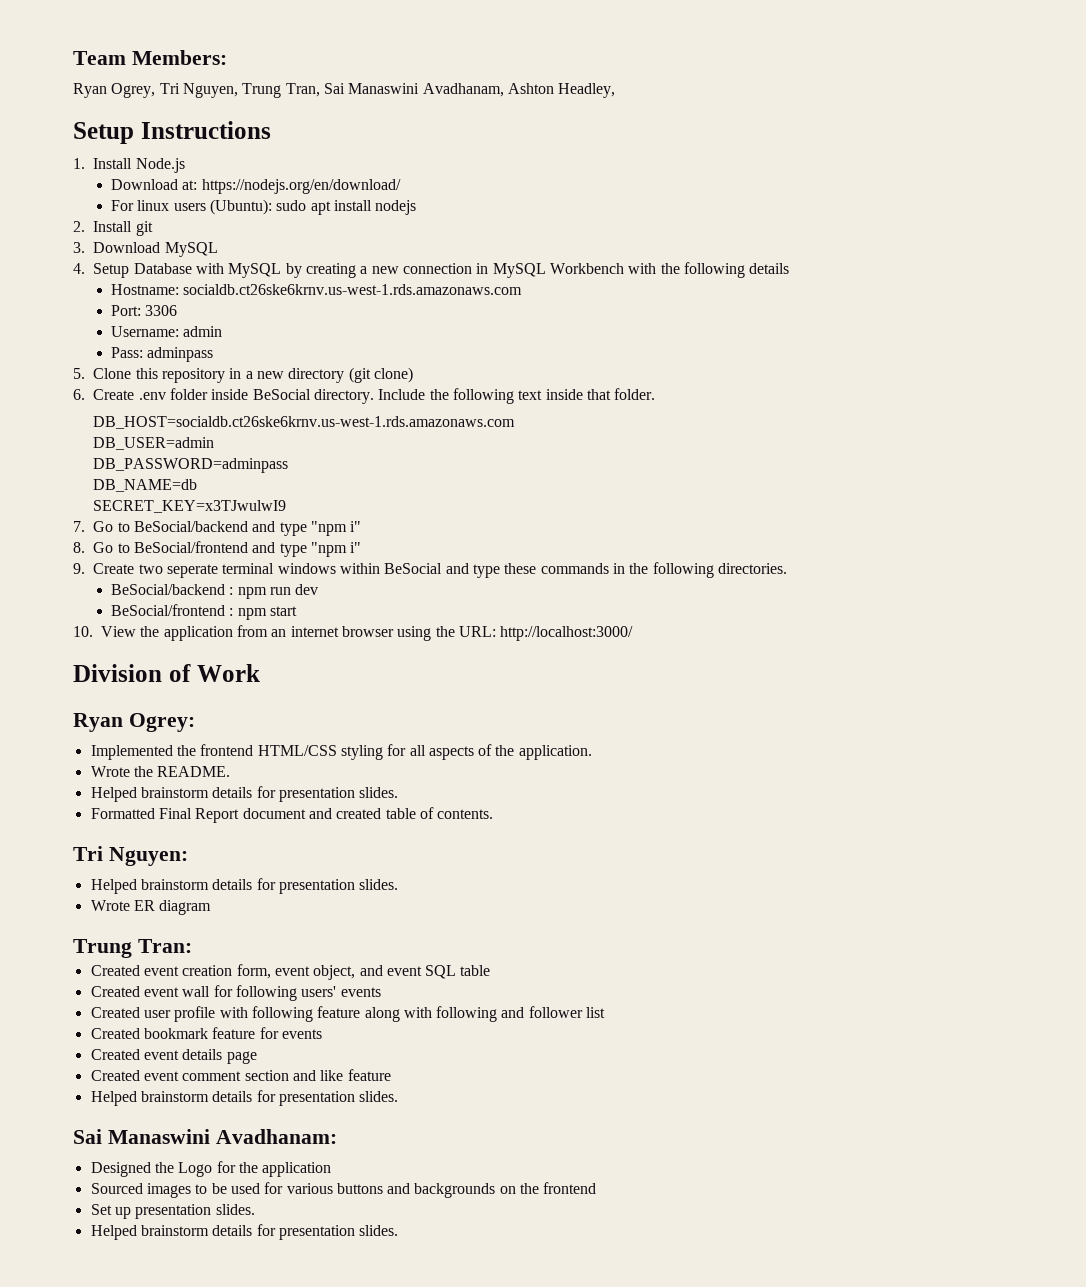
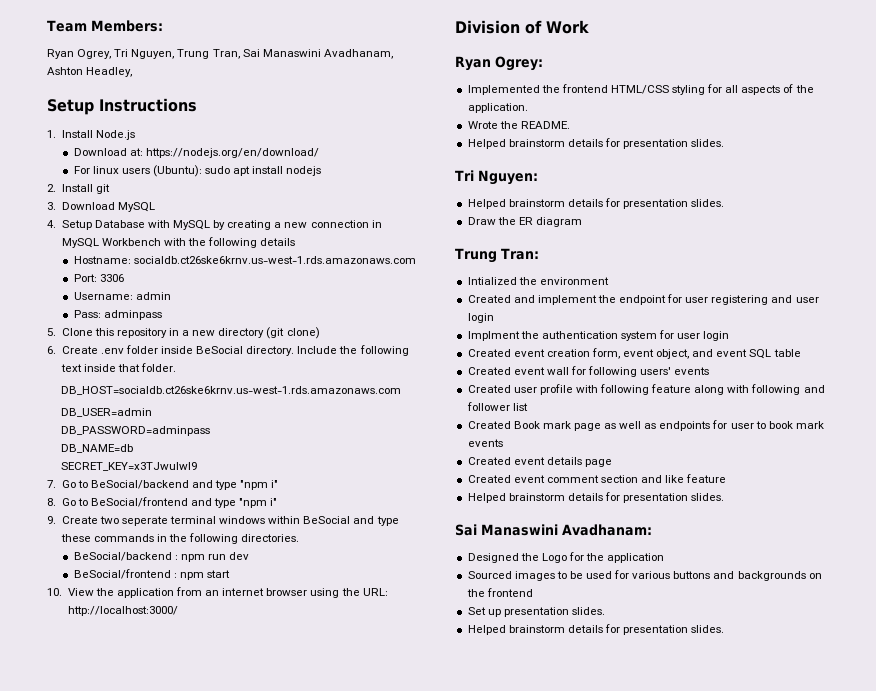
[90,807,494,823] // Formatted Final Report document and created table of contents. -> (725, 143) none
[90,900,130,911] Wrote -> [467,217,516,225] Draw the
(192, 946) none -> [467,277,609,285] [467,294,819,305] [467,313,494,323] [467,330,730,341] // Intialized the environment // Created and implement the endpoint for user registering and user login // Implment the authentication system for user login
[143,1027,279,1039] bookmark feature for -> [513,420,824,431] Book mark page as well as endpoints for user to book mark

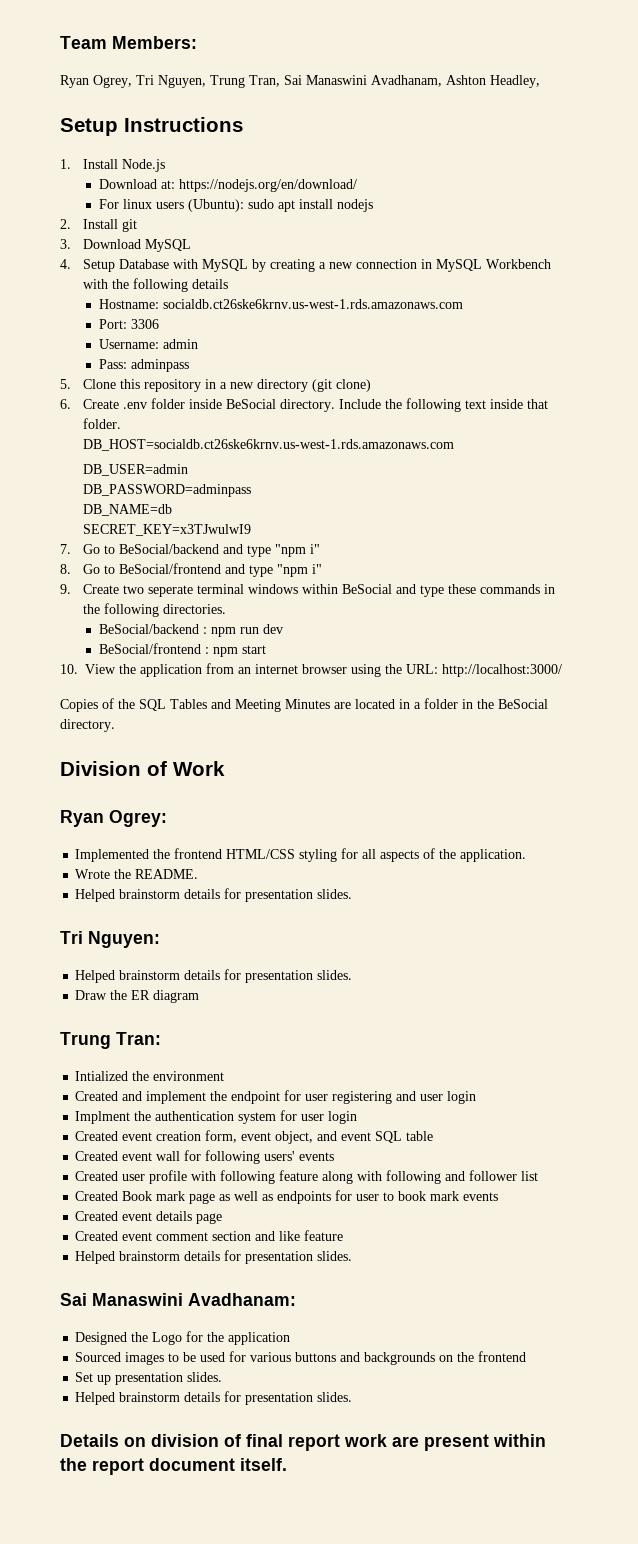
(178, 611) none -> [60,698,548,712] [60,719,115,732] // Copies of the SQL Tables and Meeting Minutes are located in a folder in the BeSocial directory.
(725, 629) none -> [60,1434,546,1451] [60,1458,287,1475] // Details on division of final report work are present within the report document itself.

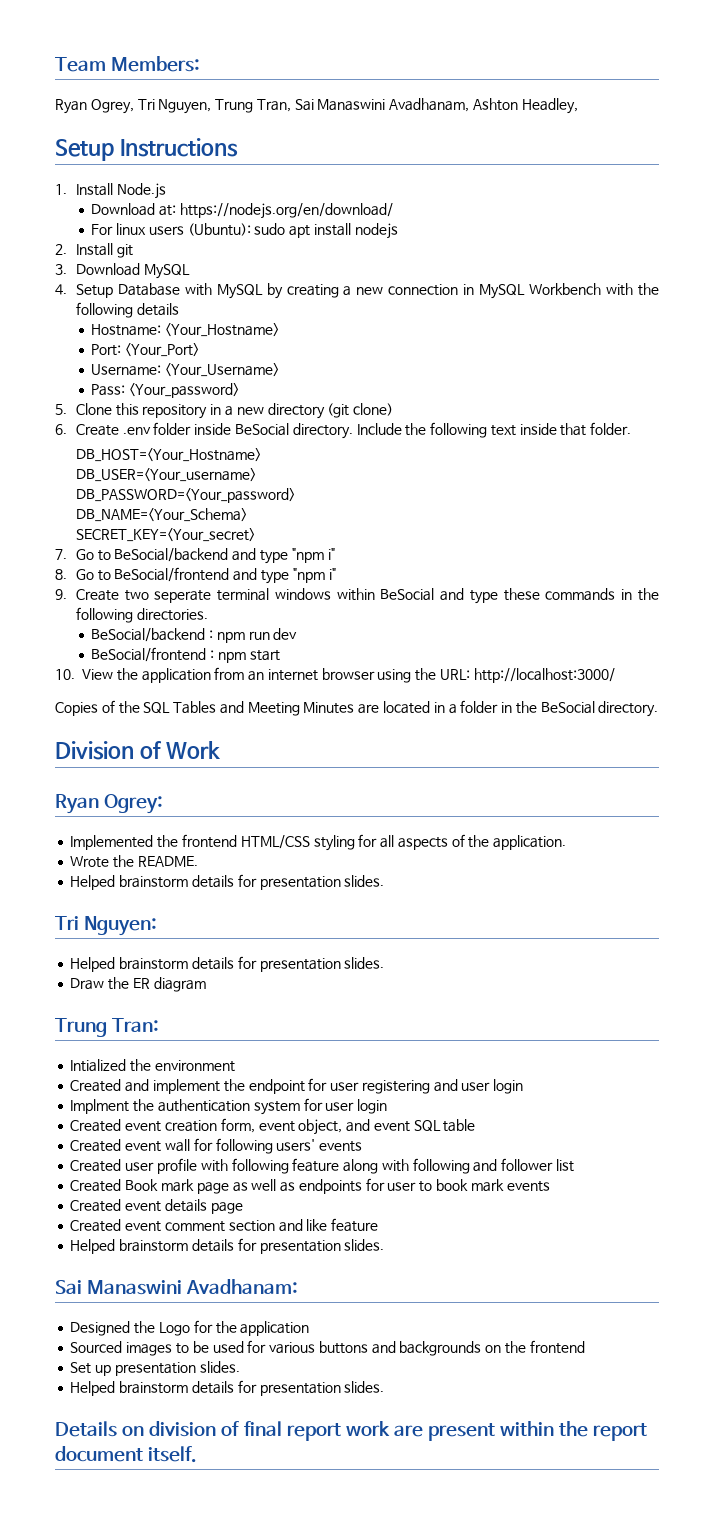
[162,299,463,309] socialdb.ct26ske6krnv.us-west-1.rds.amazonaws.com -> [165,323,280,337] <Your_Hostname>
[130,319,159,329] 3306 -> [125,343,200,357] <Your_Port>
[162,339,198,349] admin -> [165,363,280,377] <Your_Username>
[130,359,189,372] adminpass -> [129,383,240,398] <Your_password>
[83,439,455,451] [83,464,189,476] [83,484,252,497] [83,504,173,516] [83,524,252,536] DB_HOST=socialdb.ct26ske6krnv.us-west-1.rds.amazonaws.com // DB_USER=admin // DB_PASSWORD=adminpass // DB_NAME=db // SECRET_KEY=x3TJwulwI9 -> [75,448,261,462] [75,468,256,482] [75,488,295,503] [75,508,247,522] [75,528,255,542] DB_HOST=<Your_Hostname> // DB_USER=<Your_username> // DB_PASSWORD=<Your_password> // DB_NAME=<Your_Schema> // SECRET_KEY=<Your_secret>

